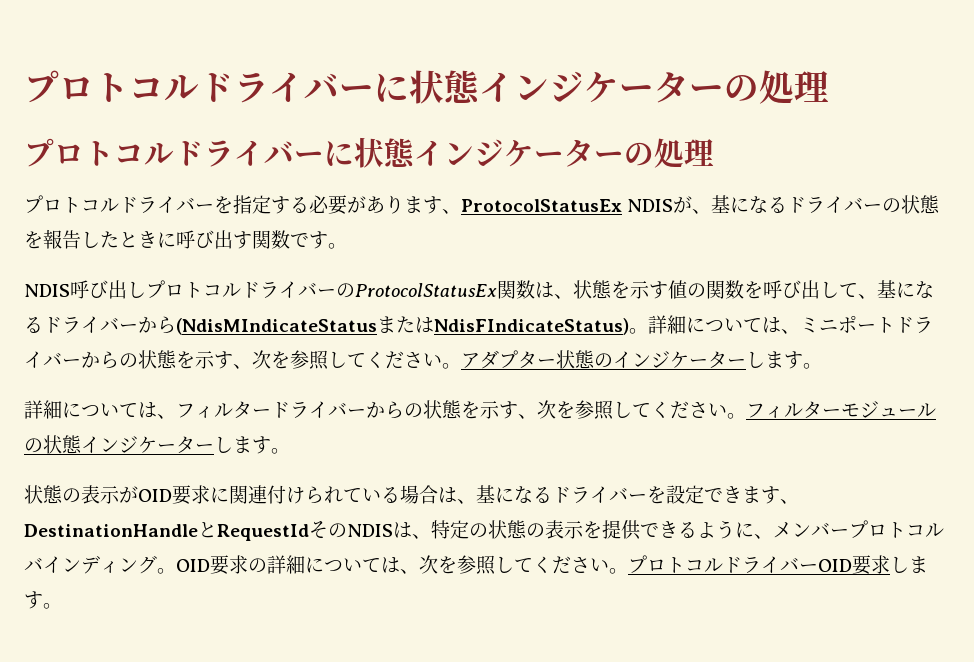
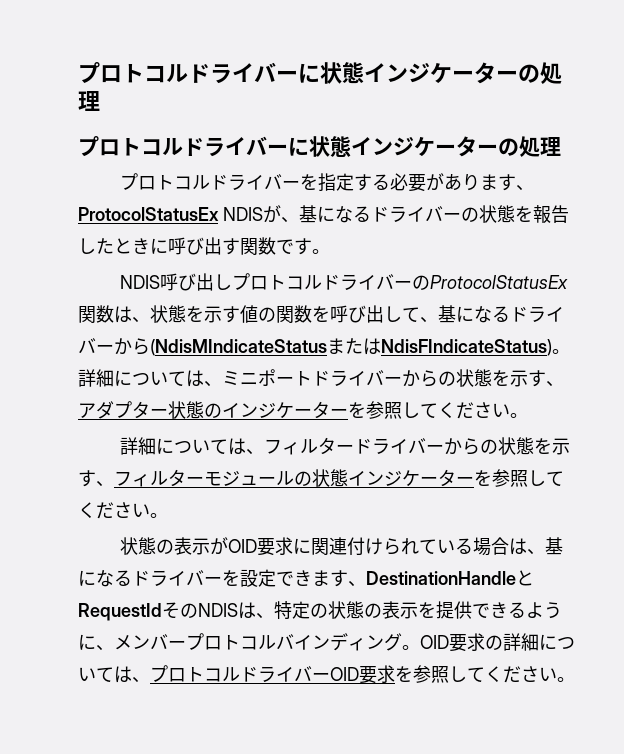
[252,350,461,370] 次を参照してください。 -> (564, 384) none
[746,351,803,369] します -> [348,401,510,419] を参照してください
[537,400,746,420] 次を参照してください。 -> (114, 484) none
[214,436,271,454] します -> [474,469,564,487] [78,502,150,519] を参照してください
[419,555,628,575] 次を参照してください。 -> (150, 680) none
[890,556,928,573] [24,591,43,609] します -> [395,665,557,683] を参照してください

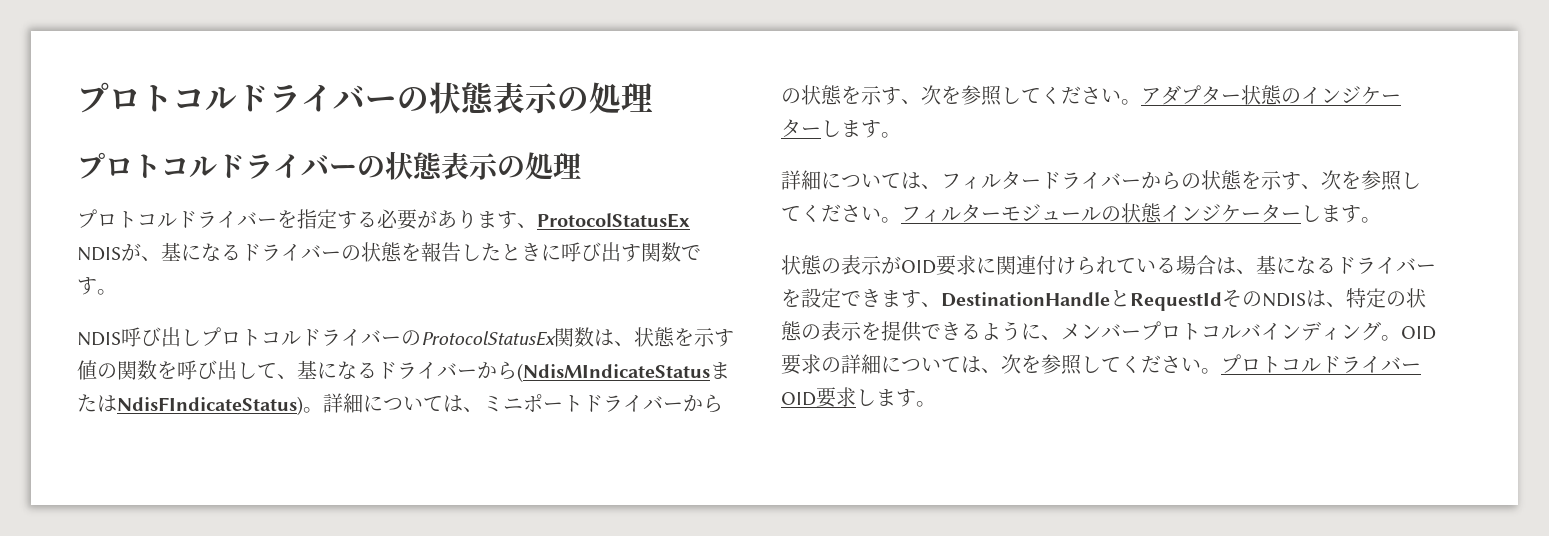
[78,62,562,85] [78,91,100,111] [78,136,498,157] プロトコルドライバーに状態インジケーターの処理 // プロトコルドライバーに状態インジケーター -> [77,82,653,114] [77,151,499,180] プロトコルドライバーの状態表示の処理 // プロトコルドライバーの状態表示
(564, 384) none -> [921,85,1141,106] 次を参照してください。
[348,401,510,419] を参照してください -> [821,120,881,138] します
(114, 484) none -> [1321,170,1421,191] [781,204,901,223] 次を参照してください。
[474,469,564,487] [78,502,150,519] を参照してください -> [1301,205,1361,223] します
(150, 680) none -> [1001,354,1221,375] 次を参照してください。
[395,665,557,683] を参照してください -> [856,389,916,407] します

